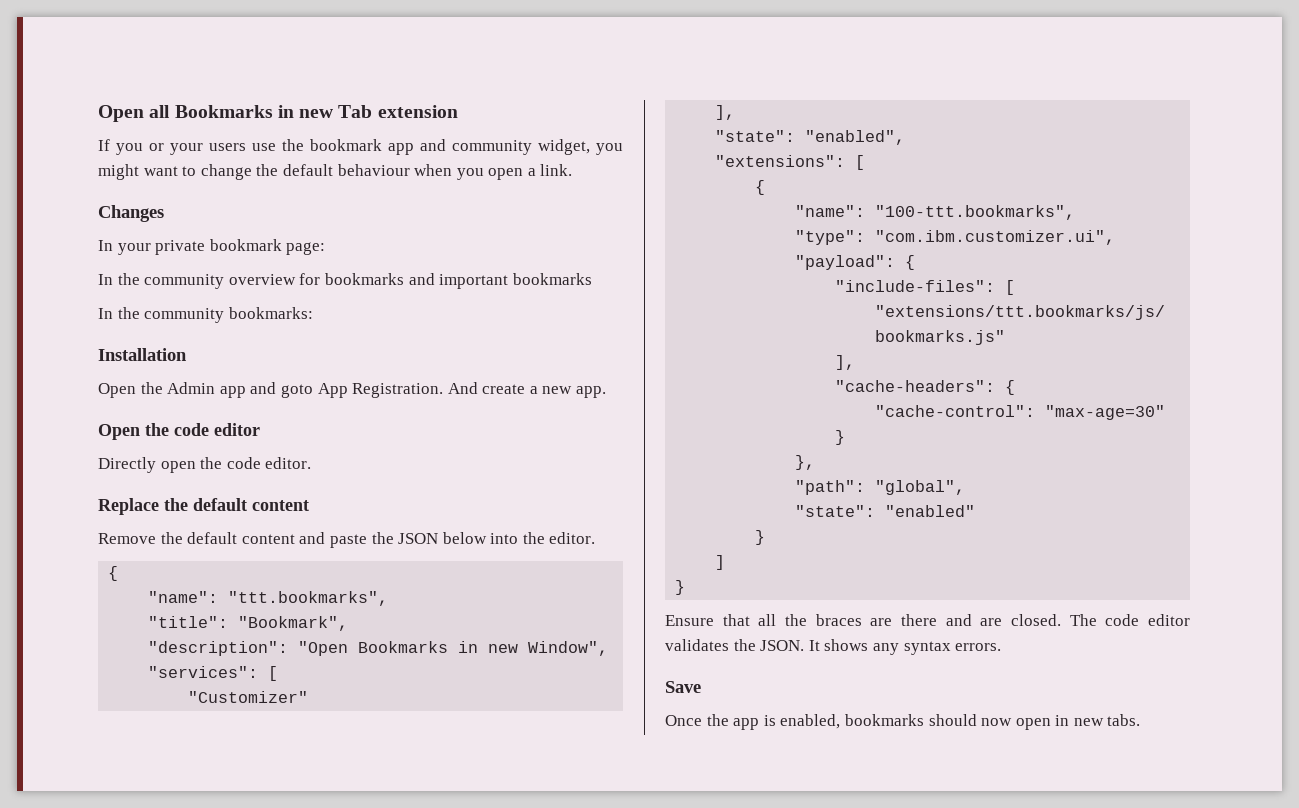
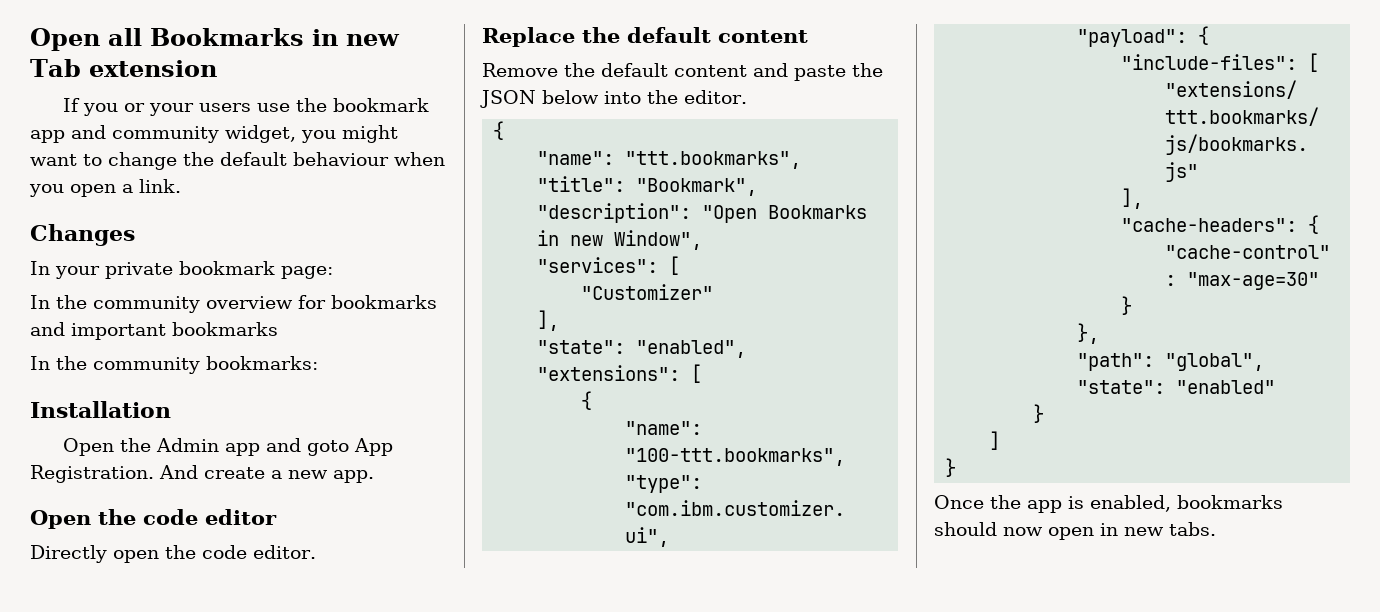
[665,614,1190,626] [665,639,1002,655] [665,681,701,693] // Ensure that all the braces are there and are closed. The code editor validates the JSON. It shows any syntax errors. // Save -> (957, 467) none

